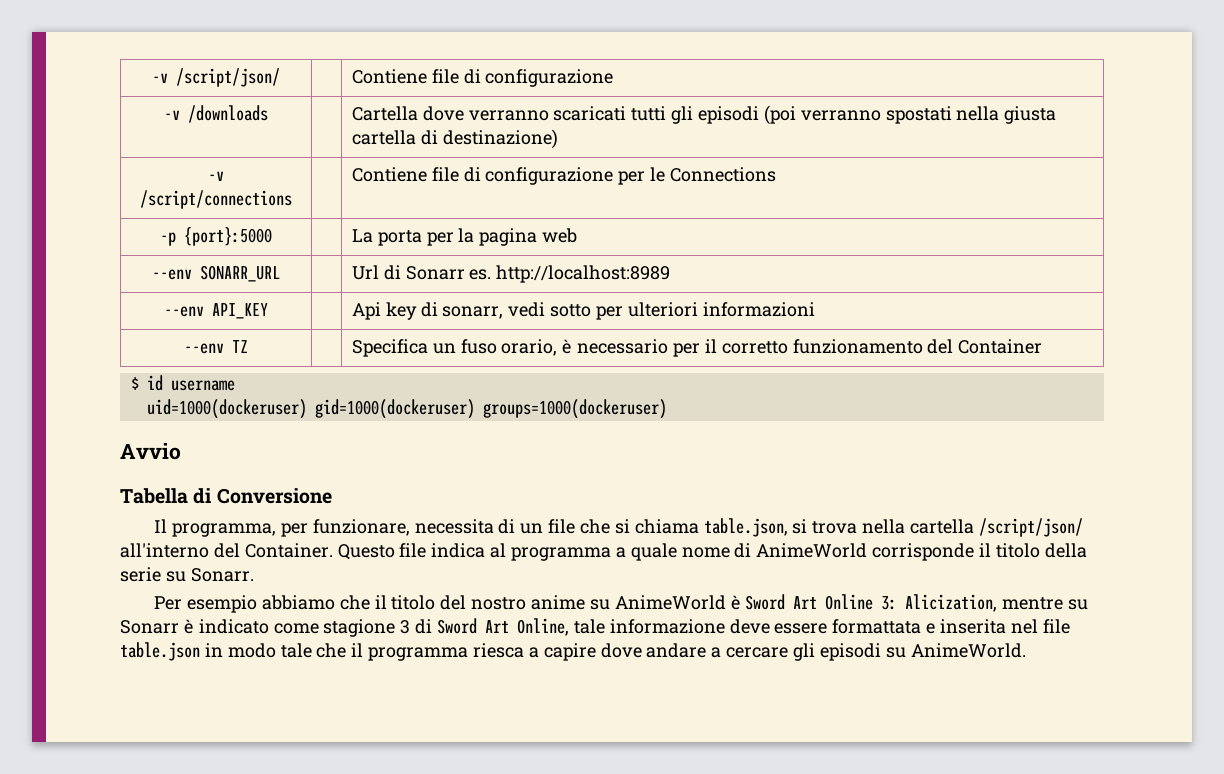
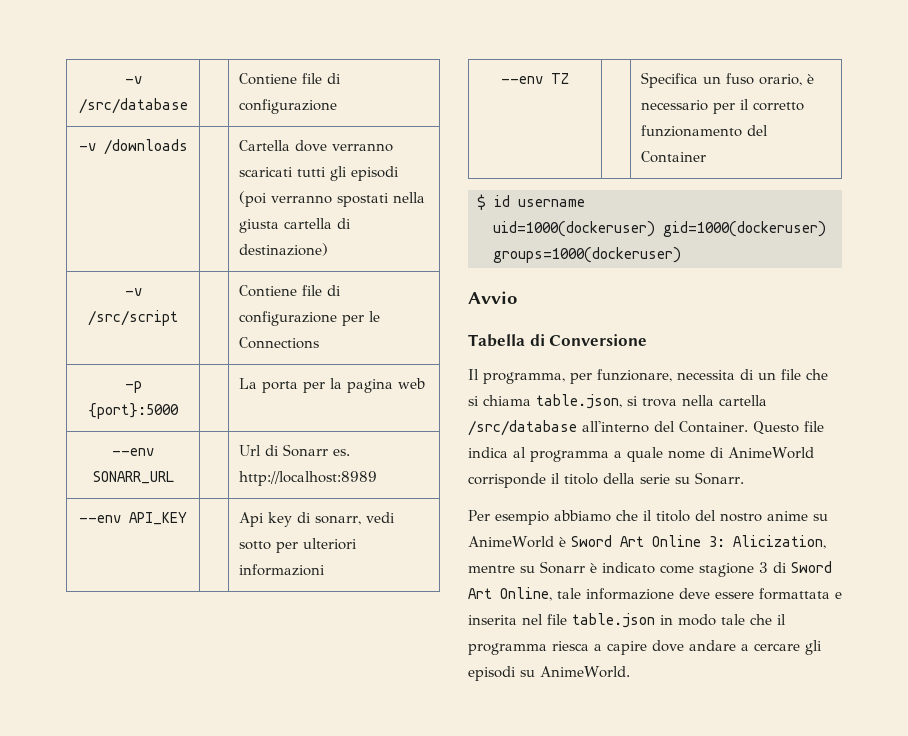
[152,68,280,87] -v /script/json/ -> [124,76,142,84] [78,98,188,114] -v /src/database
[140,190,292,209] /script/connections -> [88,310,178,326] /src/script
[978,518,1083,537] /script/json/ -> [468,420,577,436] /src/database

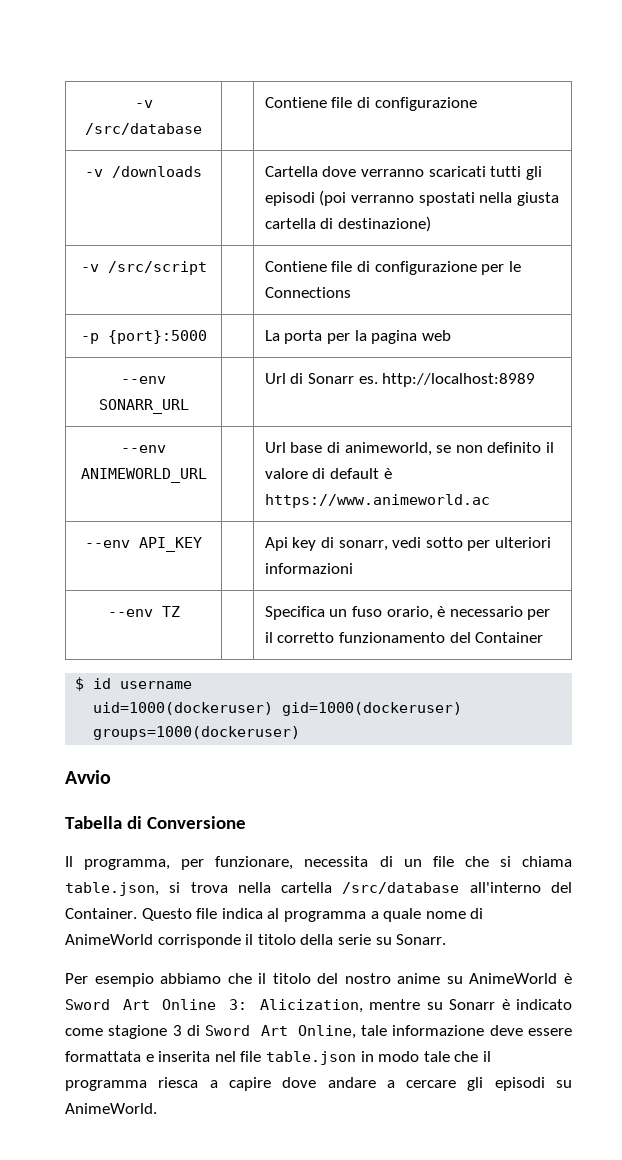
(377, 478) none -> [121,445,166,453] [80,468,207,483] [264,442,554,456] [264,468,392,479] [264,494,490,508] // --env ANIMEWORLD_URL | | Url base di animeworld, se non definito il valore di default è https://www.animeworld.ac

